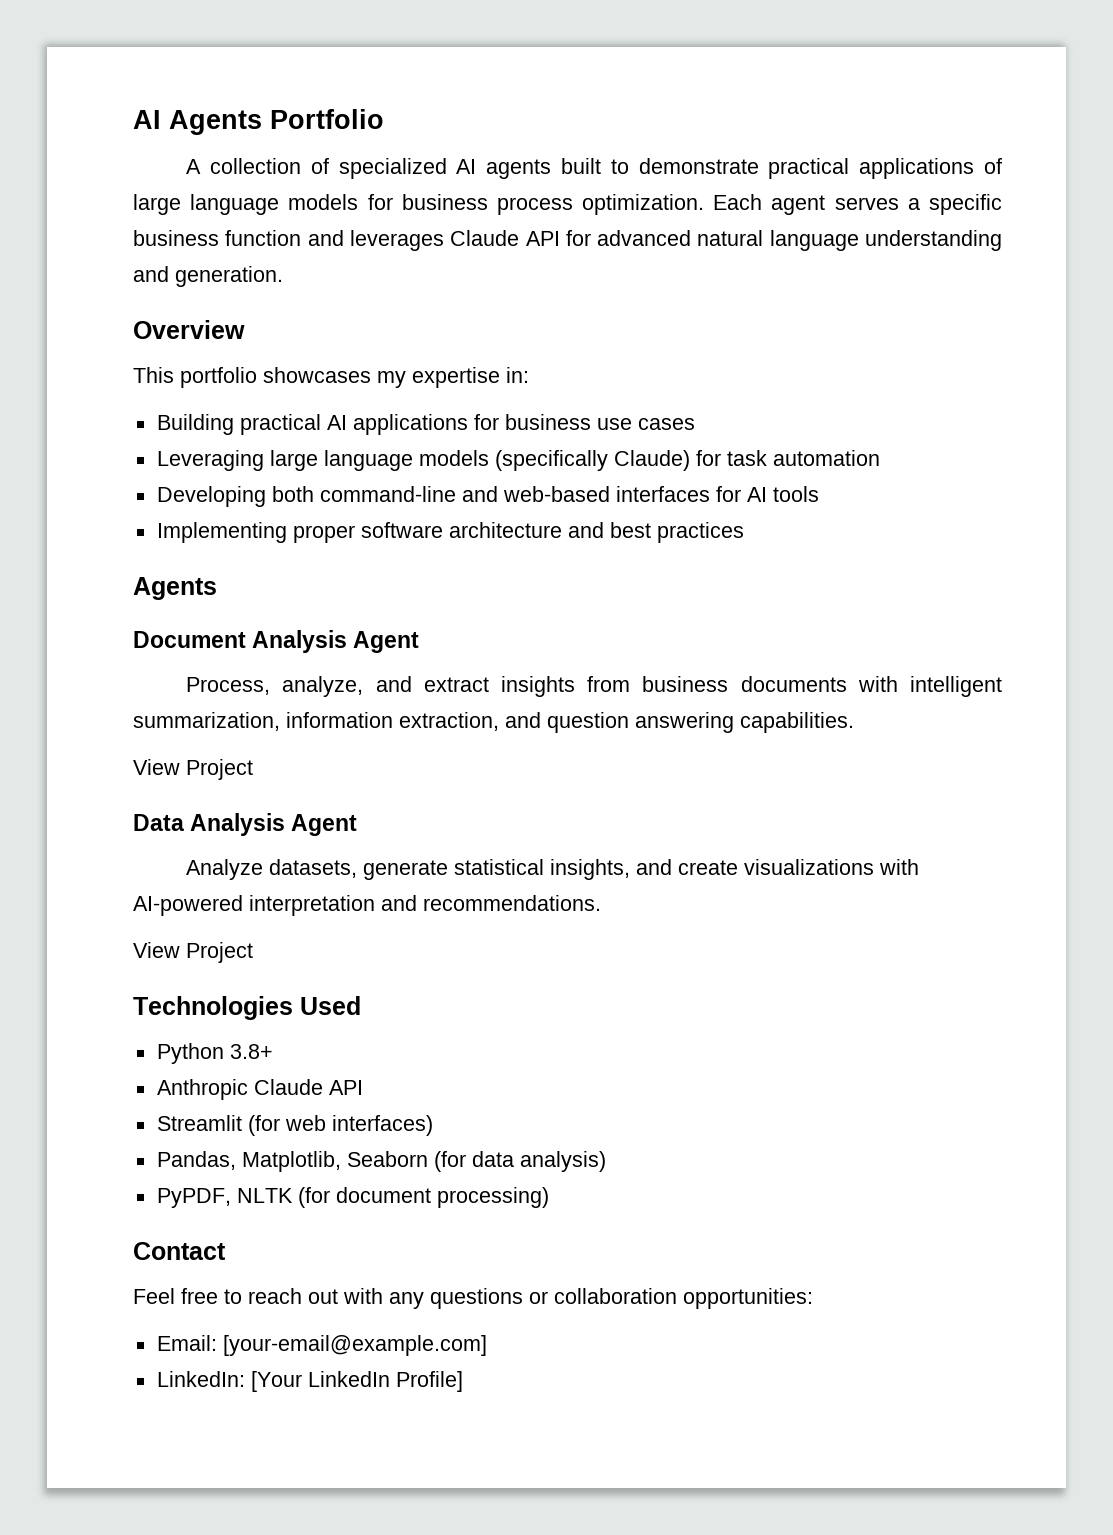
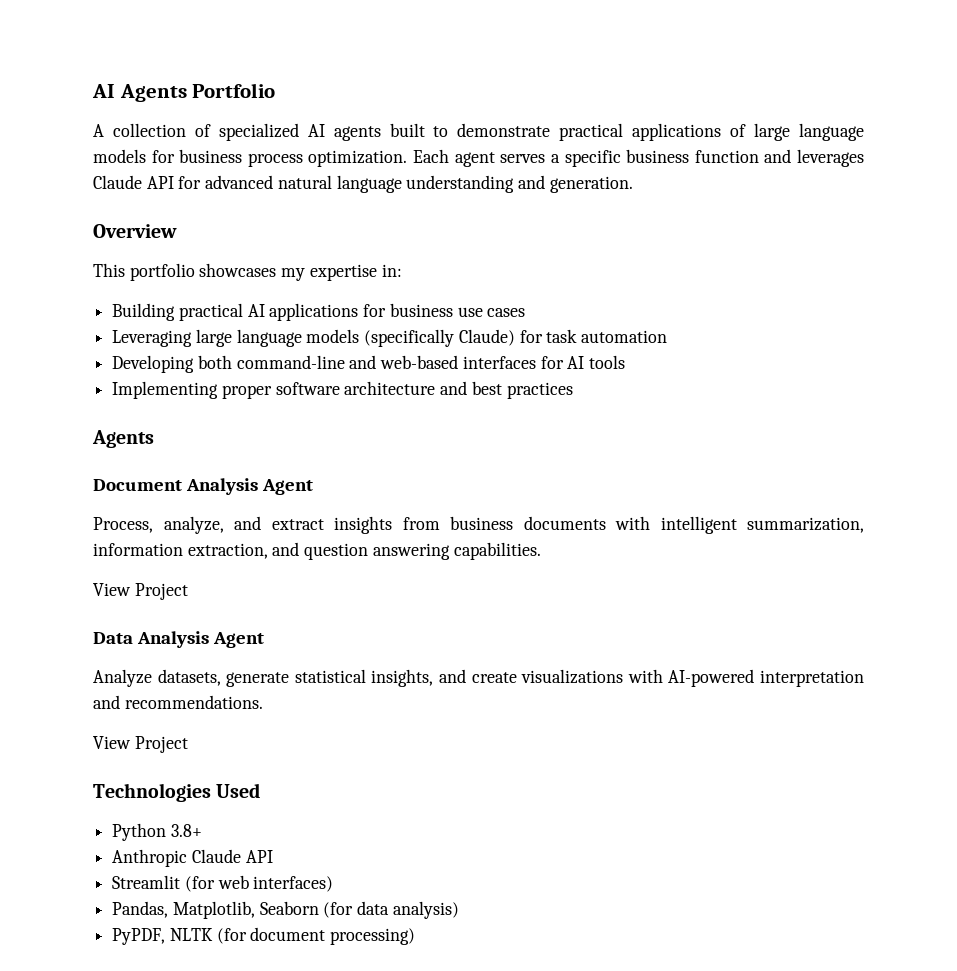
[133,1242,226,1260] [133,1288,813,1309] [156,1335,487,1356] [156,1371,463,1392] // Contact // Feel free to reach out with any questions or collaboration opportunities: // Email: [your-email@example.com] // LinkedIn: [Your LinkedIn Profile] -> (416, 936) none

